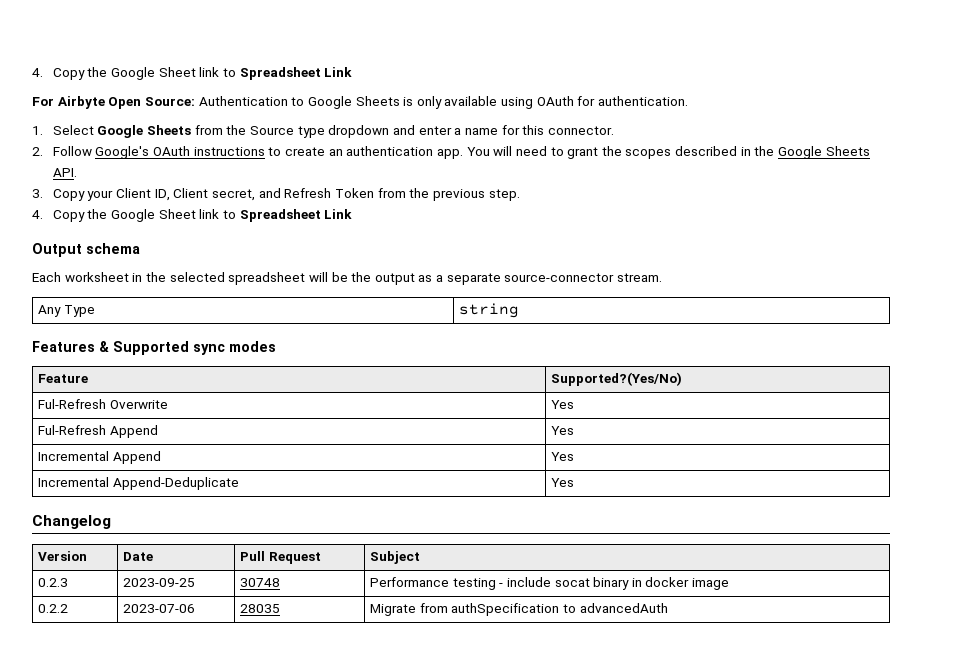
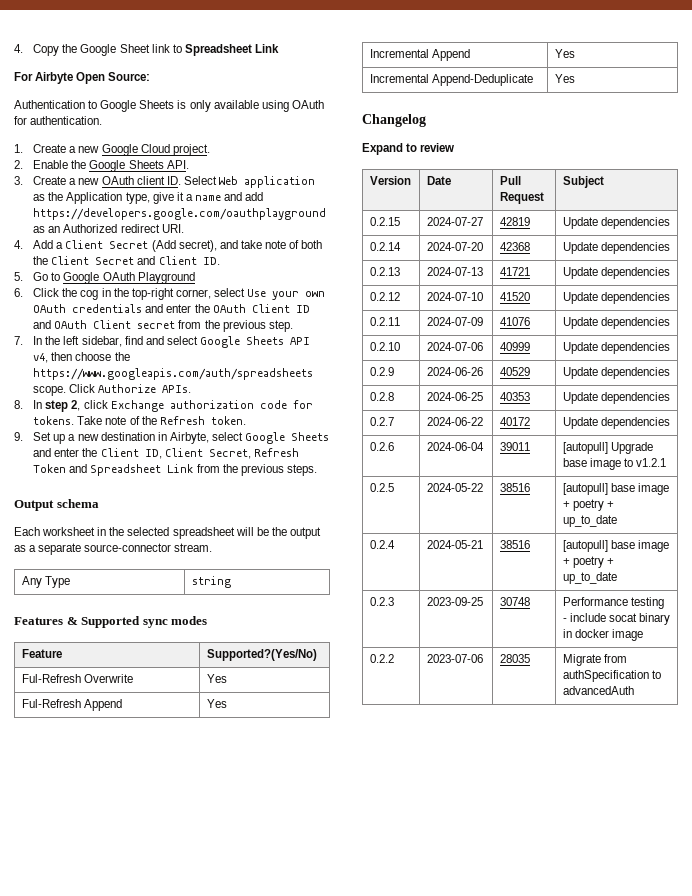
(195, 101) none -> (151, 76) //
[52,125,614,138] [32,146,751,159] Select Google Sheets from the Source type dropdown and enter a name for this connector. // 2. Follow Google's OAuth instructions to create an authentication app. You will need to grant the scopes described in -> [33,144,210,156] [14,160,69,169] Create a new Google Cloud project. // 2. Enable
[52,188,520,201] [32,209,353,222] Copy your Client ID, Client secret, and Refresh Token from the previous step. // 4. Copy the Google Sheet link to Spreadsheet Link -> [33,176,315,188] [33,192,264,204] [33,208,327,220] [33,224,184,233] [14,240,323,252] [33,256,220,265] [14,272,195,284] [14,288,326,300] [33,304,310,313] [33,320,293,332] [14,336,310,348] [33,352,130,363] [33,368,314,380] [33,384,192,396] [14,400,313,412] [33,416,246,425] [14,432,330,444] [33,448,299,459] [33,464,317,476] Create a new OAuth client ID. Select Web application as the Application type, give it a name and add https://developers.google.com/oauthplayground as an Authorized redirect URI. // 4. Add a Client Secret (Add secret), and take note of both the Client Secret and Client ID. // 5. Go to Google OAuth Playground // 6. Click the cog in the top-right corner, select Use your own OAuth credentials and enter the OAuth Client ID and OAuth Client secret from the previous step. // 7. In the left sidebar, find and select Google Sheets API v4, then choose the https://www.googleapis.com/auth/spreadsheets scope. Click Authorize APIs. // 8. In step 2, click Exchange authorization code for tokens. Take note of the Refresh token. // 9. Set up a new destination in Airbyte, select Google Sheets and enter the Client ID, Client Secret, Refresh Token and Spreadsheet Link from the previous steps.
(111, 522) none -> [362,143,455,155] // Expand to review
(420, 557) none -> [369,217,400,226] [426,217,483,226] [499,217,530,226] [562,217,670,229] [369,242,401,251] [426,242,483,251] [499,242,530,251] [562,242,670,254] [369,267,400,276] [426,267,483,276] [499,267,530,276] [562,267,670,279] [369,292,400,301] [426,292,483,301] [499,292,530,301] [562,292,670,304] [369,317,400,326] [426,317,483,326] [499,317,530,326] [562,317,670,329] [369,342,400,351] [426,342,483,351] [499,342,530,351] [562,342,670,354] [369,367,394,376] [426,367,483,376] [499,367,530,376] [562,367,670,379] [369,392,394,401] [426,392,483,401] [499,392,530,401] [562,392,670,404] [369,417,394,426] [426,417,483,426] [499,417,530,426] [562,417,670,429] [369,442,394,451] [426,442,484,451] [499,442,530,451] [562,442,653,454] [562,458,667,470] [369,483,394,492] [426,483,483,492] [499,483,530,492] [562,483,670,495] [562,499,615,511] [562,515,617,527] [369,540,395,549] [426,540,483,549] [499,540,530,549] [562,540,670,552] [562,556,615,568] [562,572,617,584] // 0.2.15 | 2024-07-27 | 42819 | Update dependencies // 0.2.14 | 2024-07-20 | 42368 | Update dependencies // 0.2.13 | 2024-07-13 | 41721 | Update dependencies // 0.2.12 | 2024-07-10 | 41520 | Update dependencies // 0.2.11 | 2024-07-09 | 41076 | Update dependencies // 0.2.10 | 2024-07-06 | 40999 | Update dependencies // 0.2.9 | 2024-06-26 | 40529 | Update dependencies // 0.2.8 | 2024-06-25 | 40353 | Update dependencies // 0.2.7 | 2024-06-22 | 40172 | Update dependencies // 0.2.6 | 2024-06-04 | 39011 | [autopull] Upgrade base image to v1.2.1 // 0.2.5 | 2024-05-22 | 38516 | [autopull] base image + poetry + up_to_date // 0.2.4 | 2024-05-21 | 38516 | [autopull] base image + poetry + up_to_date

